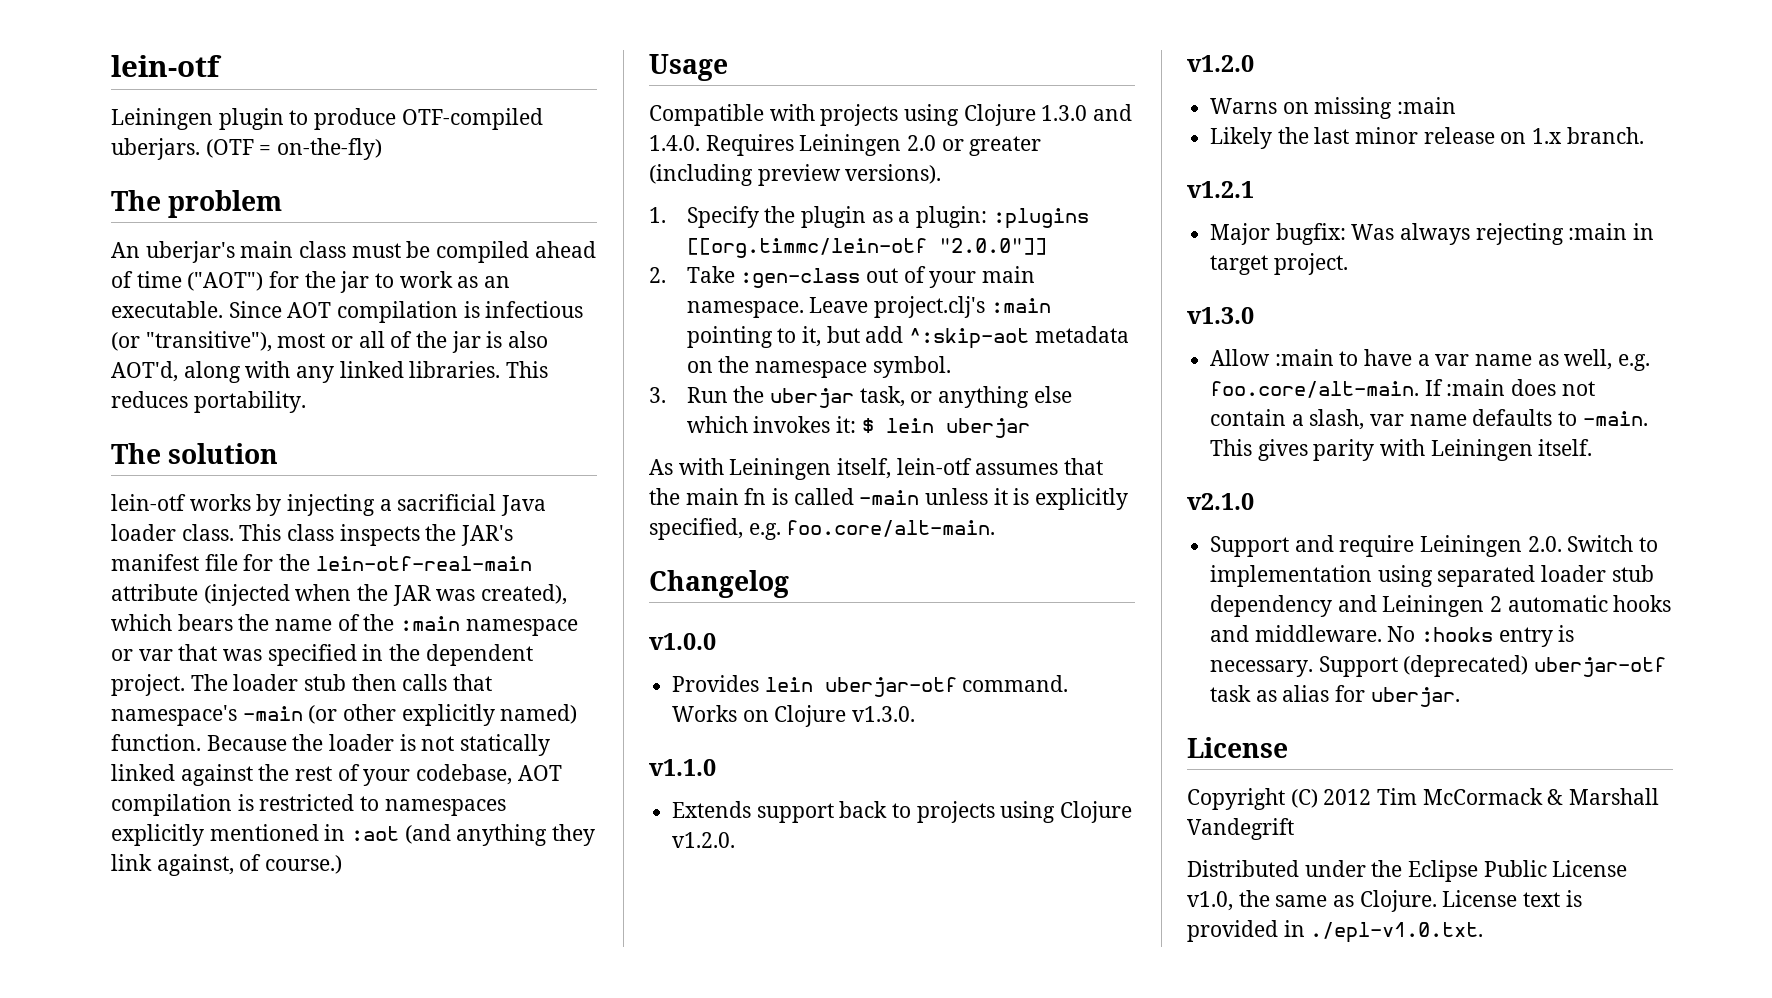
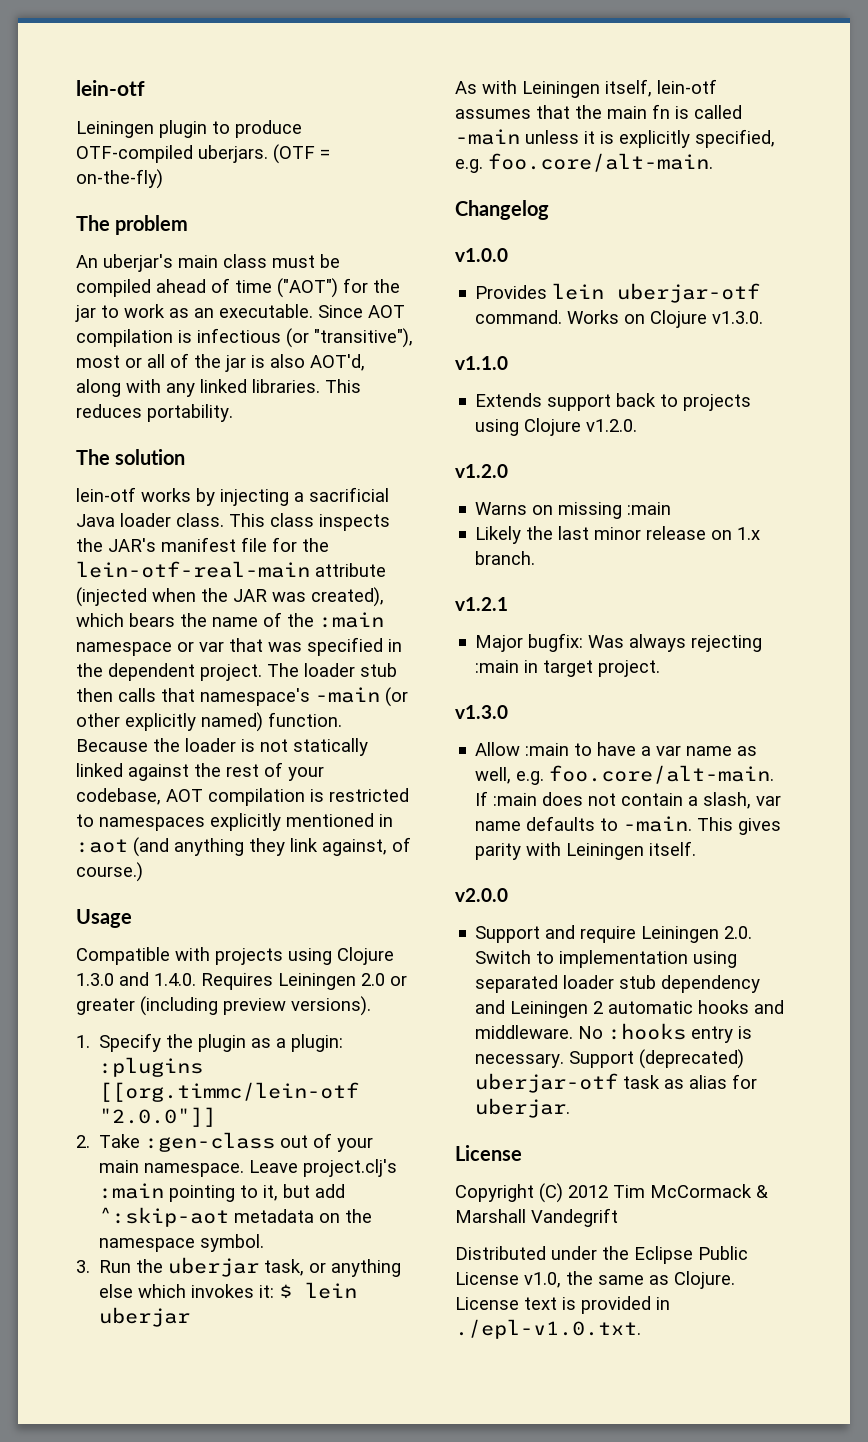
[1187,493,1254,510] v2.1.0 -> [455,888,508,902] v2.0.0

